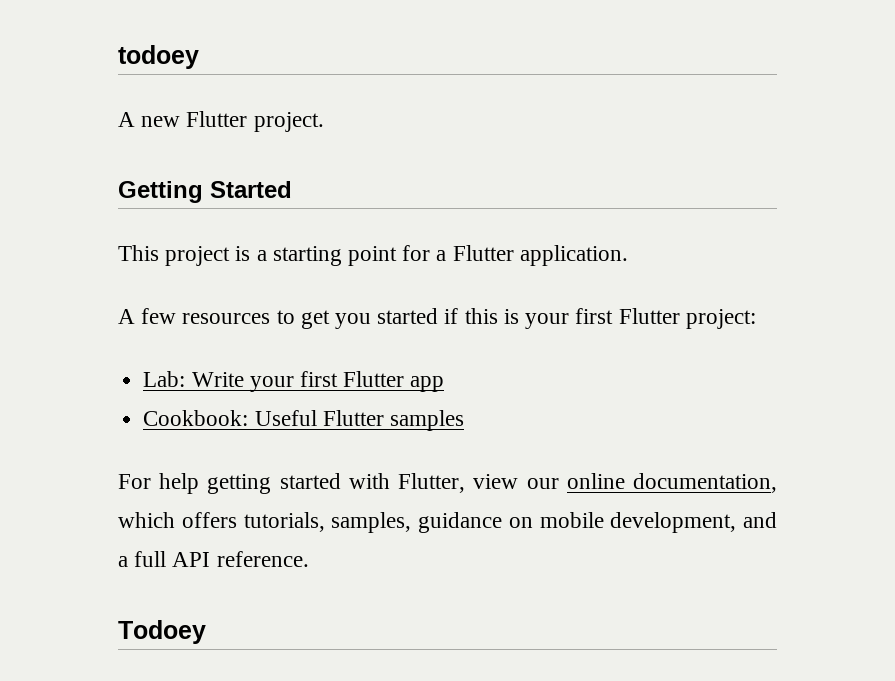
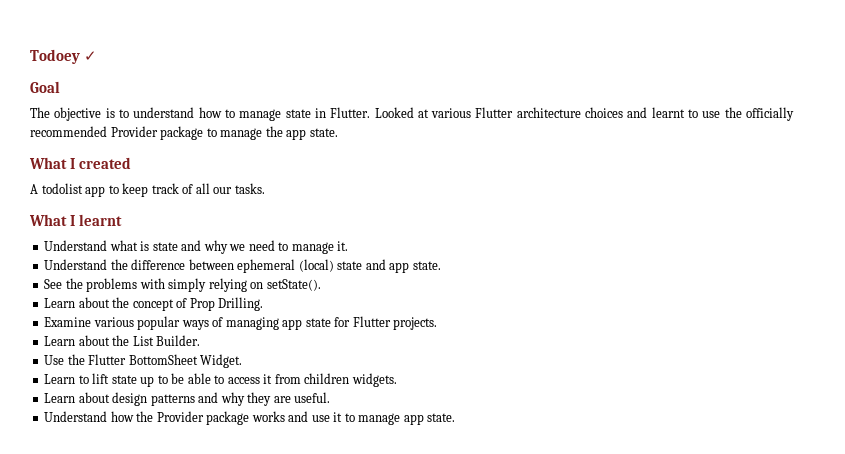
[118,45,199,69] [118,111,324,132] [118,181,292,203] [118,245,628,266] [118,308,756,329] [143,371,445,392] [143,410,464,431] [118,473,777,494] [118,512,777,533] [118,551,309,567] [118,620,206,644] todoey // A new Flutter project. // Getting Started // This project is a starting point for a Flutter application. // A few resources to get you started if this is your first Flutter project: // Lab: Write your first Flutter app // Cookbook: Useful Flutter samples // For help getting started with Flutter, view our online documentation, which offers tutorials, samples, guidance on mobile development, and a full API reference. // Todoey -> [30,49,98,64] [30,81,60,93] [30,107,795,121] [30,126,338,140] [29,157,131,169] [30,183,265,197] [29,214,122,226] [44,240,349,254] [44,259,441,273] [44,278,321,292] [44,297,264,311] [44,316,438,330] [44,335,201,346] [44,354,243,368] [44,373,397,387] [44,392,331,406] [44,411,456,425] Todoey ✓ // Goal // The objective is to understand how to manage state in Flutter. Looked at various Flutter architecture choices and learnt to use the officially recommended Provider package to manage the app state. // What I created // A todolist app to keep track of all our tasks. // What I learnt // Understand what is state and why we need to manage it. // Understand the difference between ephemeral (local) state and app state. // See the problems with simply relying on setState(). // Learn about the concept of Prop Drilling. // Examine various popular ways of managing app state for Flutter projects. // Learn about the List Builder. // Use the Flutter BottomSheet Widget. // Learn to lift state up to be able to access it from children widgets. // Learn about design patterns and why they are useful. // Understand how the Provider package works and use it to manage app state.

